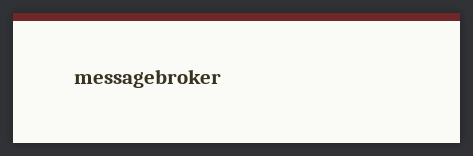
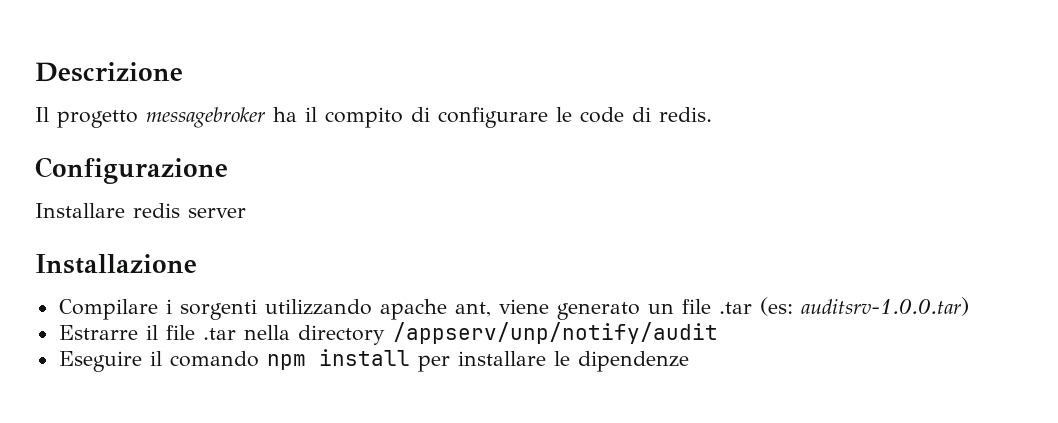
[74,69,221,88] messagebroker -> [35,62,183,82] [35,107,712,128] [35,157,228,184] [35,203,246,218] [35,254,197,274] [58,297,969,320] [58,322,718,345] [58,349,689,372] Descrizione // Il progetto messagebroker ha il compito di configurare le code di redis. // Configurazione // Installare redis server // Installazione // Compilare i sorgenti utilizzando apache ant, viene generato un file .tar (es: auditsrv-1.0.0.tar) // Estrarre il file .tar nella directory /appserv/unp/notify/audit // Eseguire il comando npm install per installare le dipendenze

